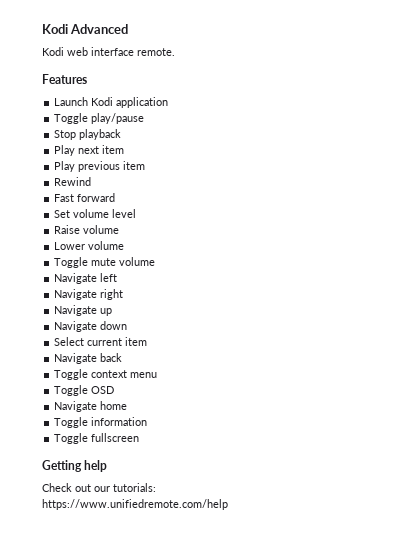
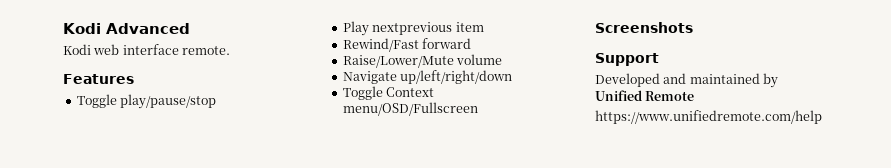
[54,97,169,108] [54,113,145,124] [54,129,122,140] [54,145,125,156] [54,161,146,172] [54,177,92,186] [54,193,116,202] [54,209,137,218] [54,225,120,234] [54,241,125,250] [54,257,156,268] [54,273,118,284] [54,289,124,300] [54,305,113,316] [54,321,128,332] [54,337,148,346] [54,353,123,364] [54,369,158,380] [54,385,115,396] [54,401,128,412] [54,417,148,428] [54,433,140,444] [42,460,108,472] [42,483,156,492] Launch Kodi application // Toggle play/pause // Stop playback // Play next item // Play previous item // Rewind // Fast forward // Set volume level // Raise volume // Lower volume // Toggle mute volume // Navigate left // Navigate right // Navigate up // Navigate down // Select current item // Navigate back // Toggle context menu // Toggle OSD // Navigate home // Toggle information // Toggle fullscreen // Getting help // Check out our tutorials: -> [76,94,217,109] [342,21,484,36] [342,38,472,52] [342,54,503,68] [342,70,513,84] [342,86,435,100] [342,102,478,116] [595,22,693,33] [595,53,659,66] [595,73,779,88] [595,90,695,101] Toggle play/pause/stop // Play nextprevious item // Rewind/Fast forward // Raise/Lower/Mute volume // Navigate up/left/right/down // Toggle Context menu/OSD/Fullscreen // Screenshots // Support // Developed and maintained by Unified Remote

